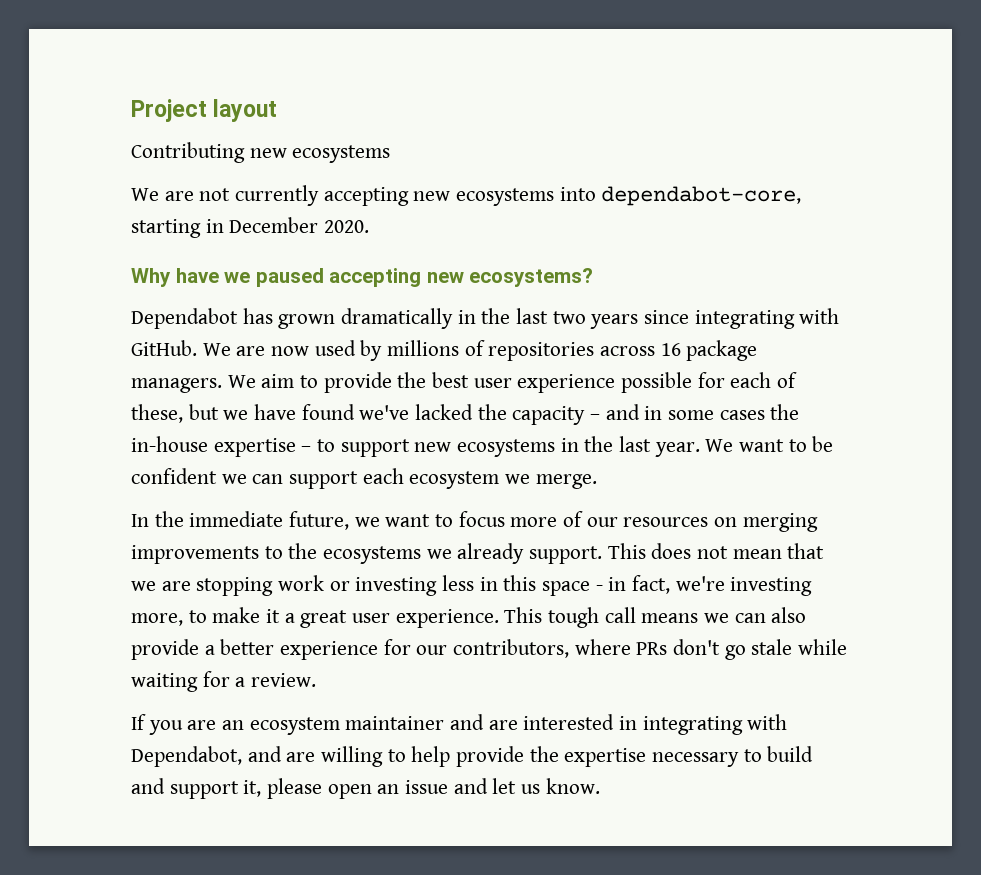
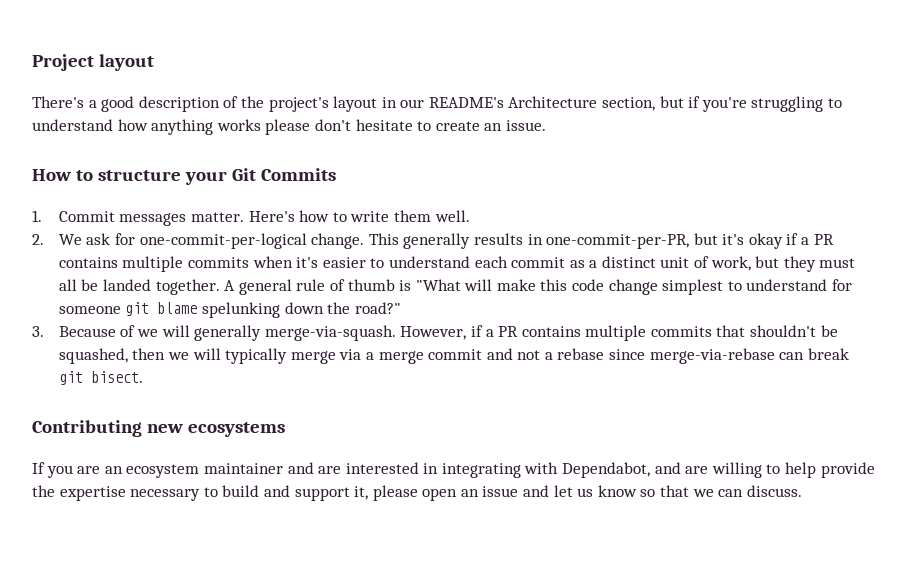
[131,142,391,163] [131,185,802,206] [131,217,370,238] [131,268,594,287] [131,308,840,329] [131,340,758,361] [131,372,798,393] [131,404,800,425] [131,436,834,457] [131,468,597,489] [131,511,818,532] [131,543,825,564] [131,575,813,596] [131,607,807,628] [131,639,848,660] [131,671,317,692] Contributing new ecosystems // We are not currently accepting new ecosystems into dependabot-core, starting in December 2020. // Why have we paused accepting new ecosystems? // Dependabot has grown dramatically in the last two years since integrating with GitHub. We are now used by millions of repositories across 16 package managers. We aim to provide the best user experience possible for each of these, but we have found we've lacked the capacity – and in some cases the in-house expertise – to support new ecosystems in the last year. We want to be confident we can support each ecosystem we merge. // In the immediate future, we want to focus more of our resources on merging improvements to the ecosystems we already support. This does not mean that we are stopping work or investing less in this space - in fact, we're investing more, to make it a great user experience. This tough call means we can also provide a better experience for our contributors, where PRs don't go stale while waiting for a review. -> [32,96,843,112] [32,119,546,135] [32,168,336,185] [32,210,470,226] [32,233,834,249] [58,256,856,272] [58,279,853,295] [58,302,401,318] [32,325,838,341] [58,348,849,364] [58,371,143,385] [32,420,285,437] There's a good description of the project's layout in our README's Architecture section, but if you're struggling to understand how anything works please don't hesitate to create an issue. // How to structure your Git Commits // 1. Commit messages matter. Here's how to write them well. // 2. We ask for one-commit-per-logical change. This generally results in one-commit-per-PR, but it's okay if a PR contains multiple commits when it's easier to understand each commit as a distinct unit of work, but they must all be landed together. A general rule of thumb is "What will make this code change simplest to understand for someone git blame spelunking down the road?" // 3. Because of we will generally merge-via-squash. However, if a PR contains multiple commits that shouldn't be squashed, then we will typically merge via a merge commit and not a rebase since merge-via-rebase can break git bisect. // Contributing new ecosystems
[545,778,600,794] know. -> [597,485,802,497] know so that we can discuss.

